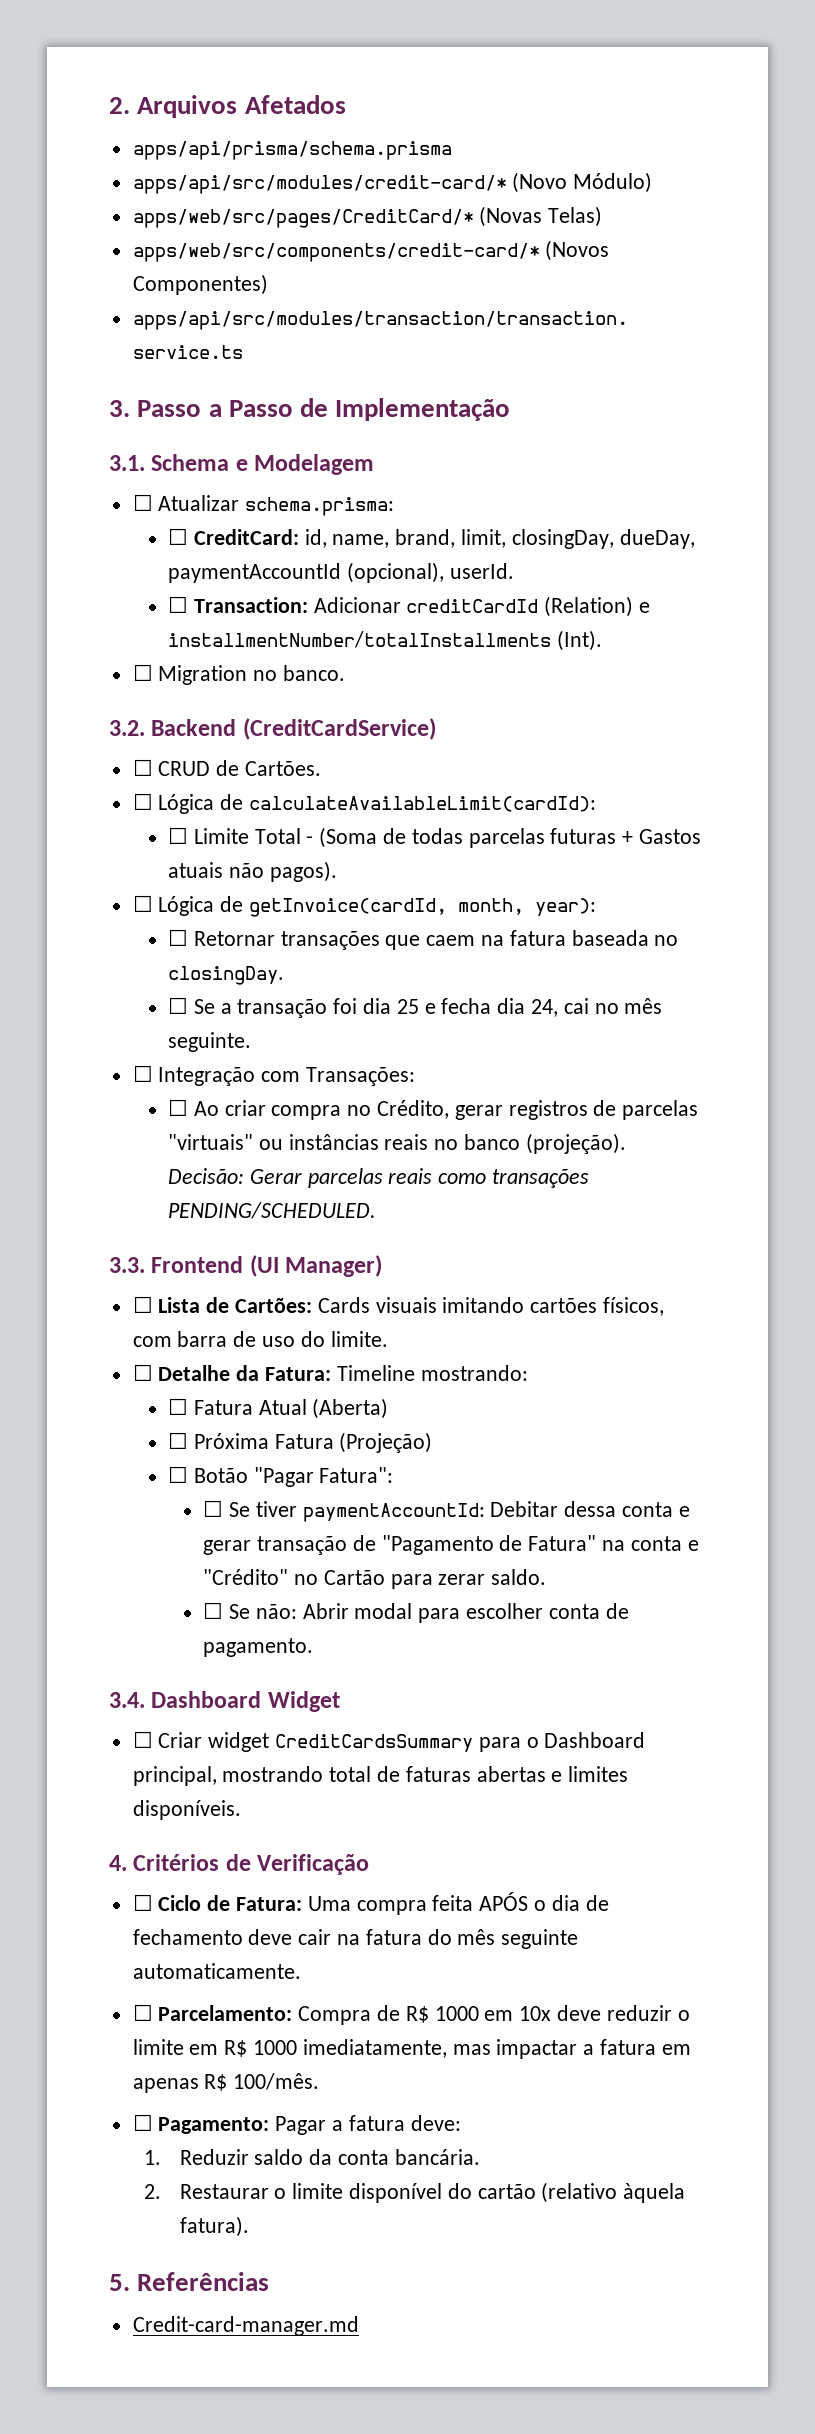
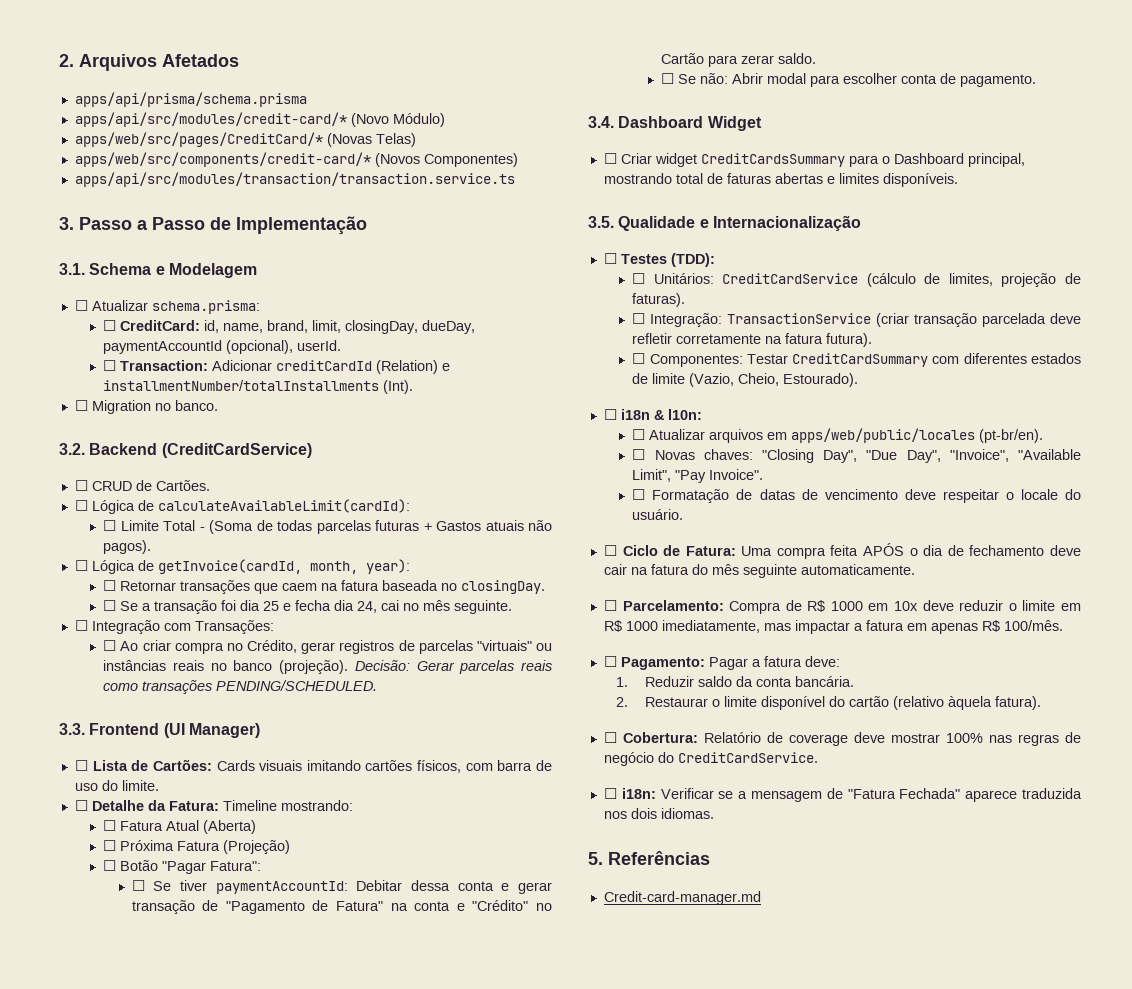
[109,1854,370,1875] 4. Critérios de Verificação -> [588,215,861,231] [603,253,715,267] [632,273,1081,287] [632,293,686,307] [632,313,1081,327] [632,333,873,347] [632,353,1081,367] [632,373,859,387] [603,409,702,420] [632,428,1044,443] [632,449,1081,463] [632,469,764,483] [632,489,1081,503] [632,509,684,520] 3.5. Qualidade e Internacionalização // ☐ Testes (TDD): // ☐ Unitários: CreditCardService (cálculo de limites, projeção de faturas). // ☐ Integração: TransactionService (criar transação parcelada deve refletir corretamente na fatura futura). // ☐ Componentes: Testar CreditCardSummary com diferentes estados de limite (Vazio, Cheio, Estourado). // ☐ i18n & l10n: // ☐ Atualizar arquivos em apps/web/public/locales (pt-br/en). // ☐ Novas chaves: "Closing Day", "Due Day", "Invoice", "Available Limit", "Pay Invoice". // ☐ Formatação de datas de vencimento deve respeitar o locale do usuário.
(249, 2226) none -> [603,732,1081,746] [603,752,818,766] [603,788,1082,802] [603,808,714,819] // ☐ Cobertura: Relatório de coverage deve mostrar 100% nas regras de negócio do CreditCardService. // ☐ i18n: Verificar se a mensagem de "Fatura Fechada" aparece traduzida nos dois idiomas.

